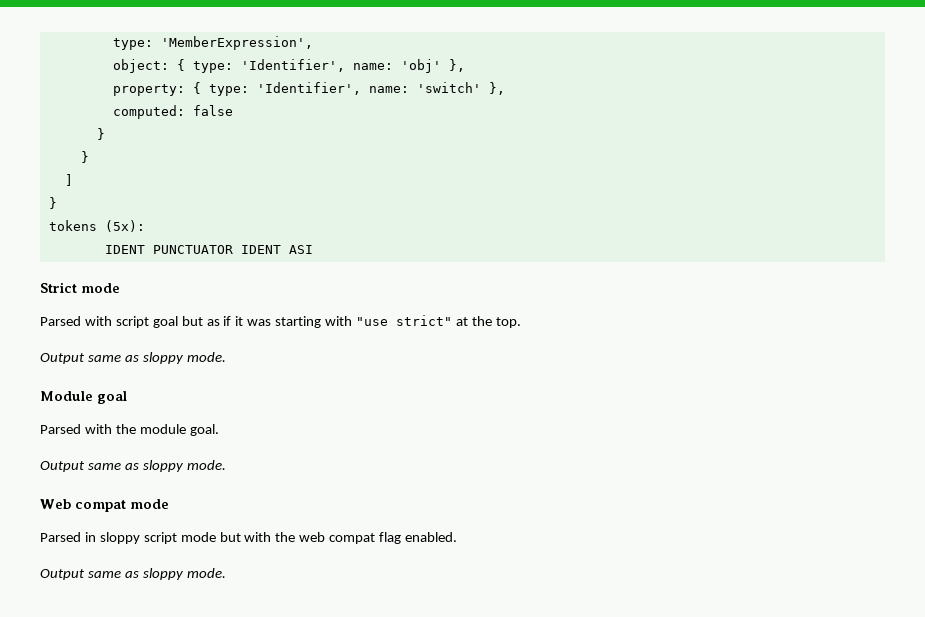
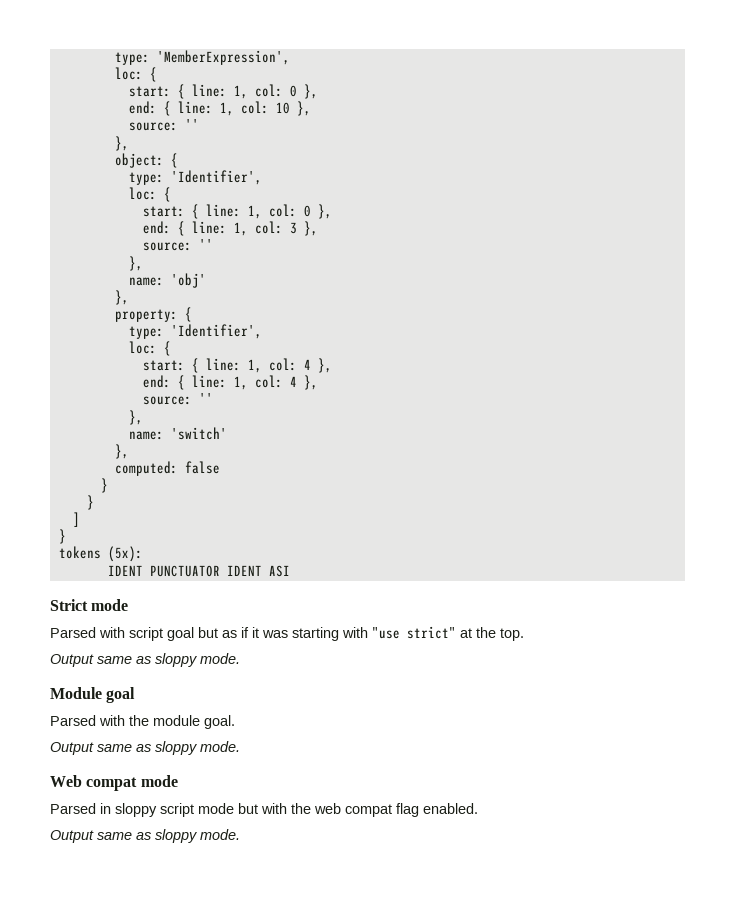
(313, 43) none -> [114,67,157,82] [128,84,318,99] [128,101,311,116] [128,119,199,131] [114,136,129,151] // loc: { // start: { line: 1, col: 0 }, // end: { line: 1, col: 10 }, // source: '' // },
[192,59,345,73] type: 'Identifier', -> [128,170,262,185] [128,187,171,202] [142,204,332,219] [142,221,318,236] [142,239,213,251] [128,256,143,271] // type: 'Identifier', // loc: { // start: { line: 1, col: 0 }, // end: { line: 1, col: 3 }, // source: '' // }, //
(441, 66) none -> (206, 280) //
[208,82,361,96] type: 'Identifier', -> [128,324,262,339] [128,341,171,356] [142,358,332,373] [142,375,318,390] [142,393,213,405] [128,410,143,425] // type: 'Identifier', // loc: { // start: { line: 1, col: 4 }, // end: { line: 1, col: 4 }, // source: '' // }, //
(481, 87) none -> (227, 433) //

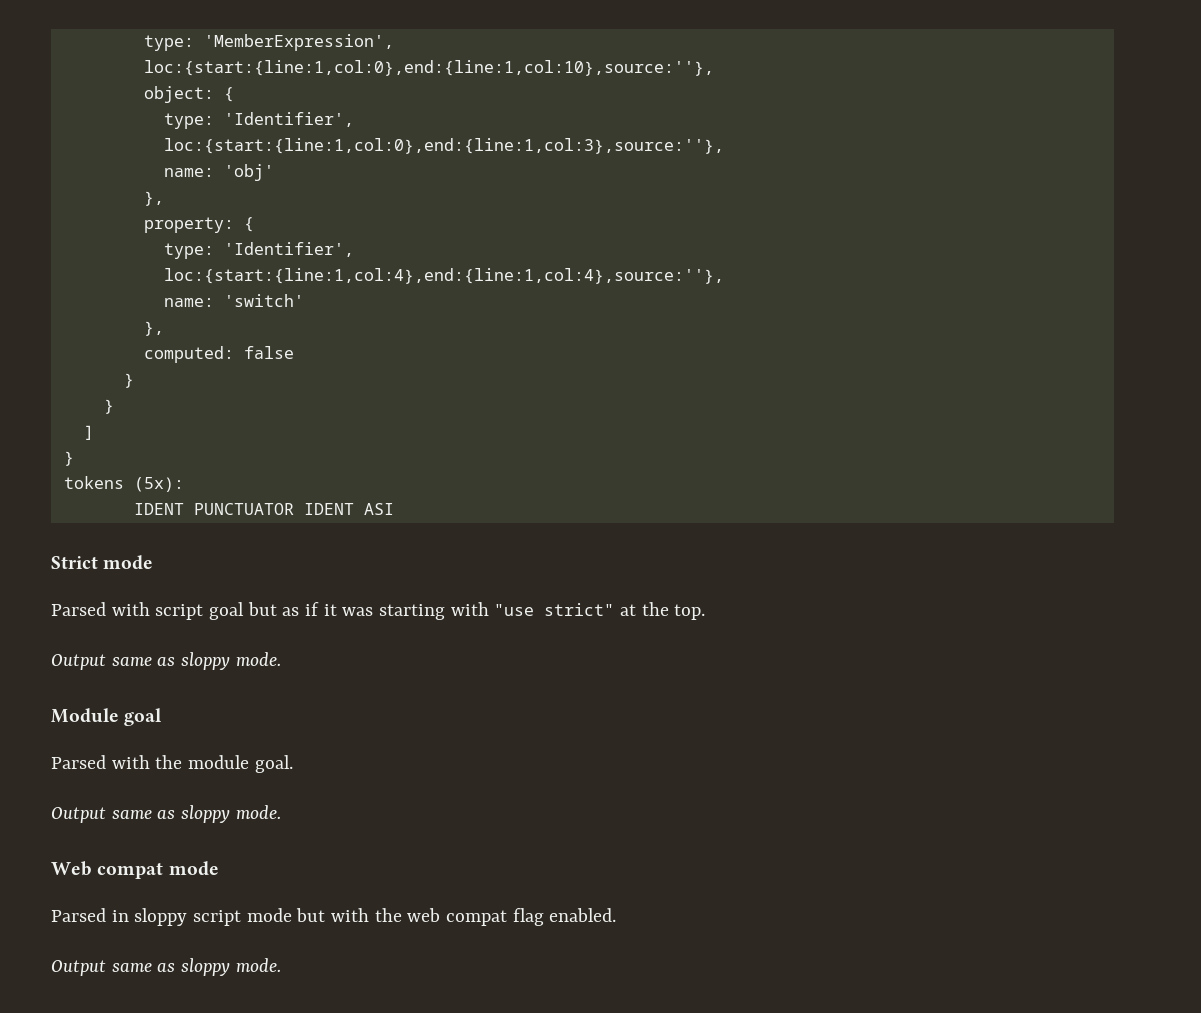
[114,67,157,82] [128,84,318,99] [128,101,311,116] [128,119,199,131] [114,136,129,151] [114,153,178,168] [128,170,262,185] [128,187,171,202] [142,204,332,219] [142,221,318,236] [142,239,213,251] [128,256,143,271] loc: { // start: { line: 1, col: 0 }, // end: { line: 1, col: 10 }, // source: '' // }, // object: { // type: 'Identifier', // loc: { // start: { line: 1, col: 0 }, // end: { line: 1, col: 3 }, // source: '' // }, -> [143,60,714,76] [143,86,234,103] [163,112,354,129] [163,138,724,154] loc:{start:{line:1,col:0},end:{line:1,col:10},source:''}, // object: { // type: 'Identifier', // loc:{start:{line:1,col:0},end:{line:1,col:3},source:''},
[128,341,171,356] [142,358,332,373] [142,375,318,390] [142,393,213,405] [128,410,143,425] loc: { // start: { line: 1, col: 4 }, // end: { line: 1, col: 4 }, // source: '' // }, -> [163,268,724,284] loc:{start:{line:1,col:4},end:{line:1,col:4},source:''},

